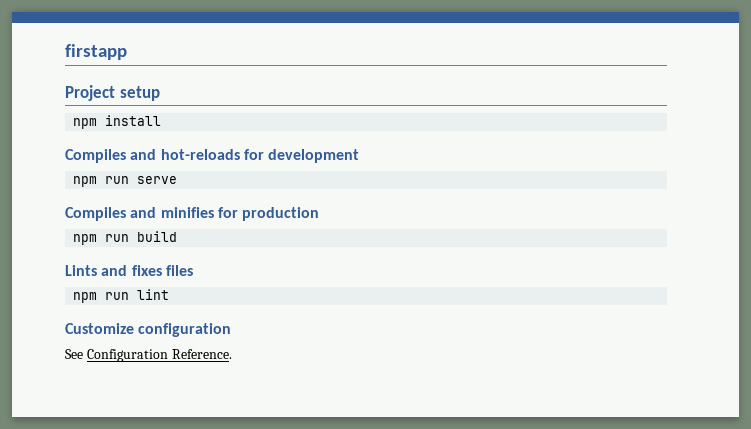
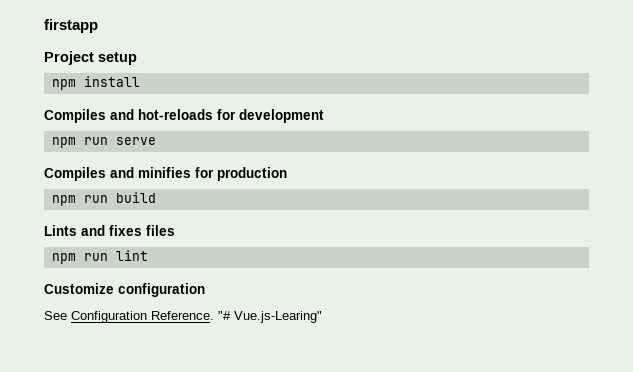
(232, 354) none -> [218,311,322,323] "# Vue.js-Learing"

